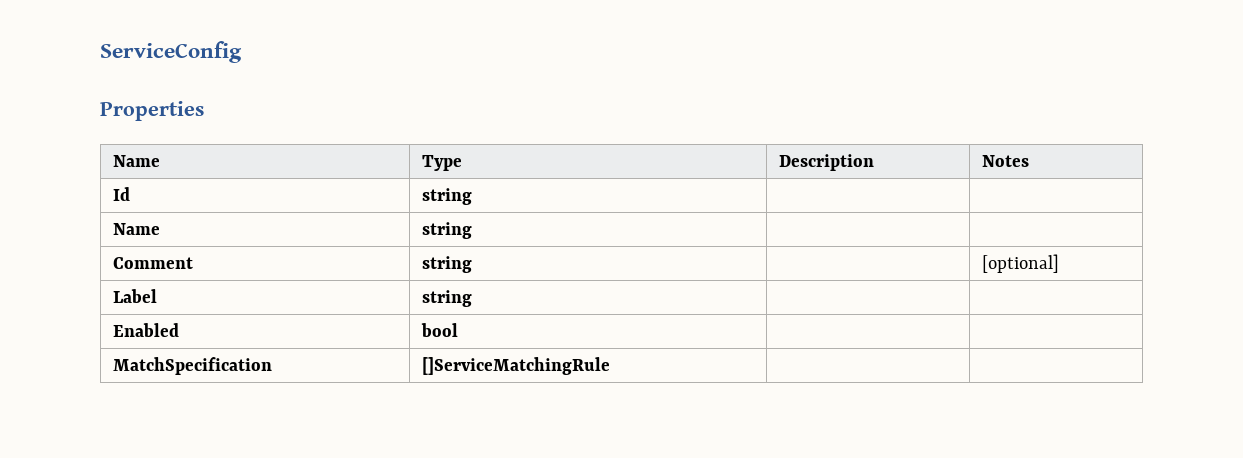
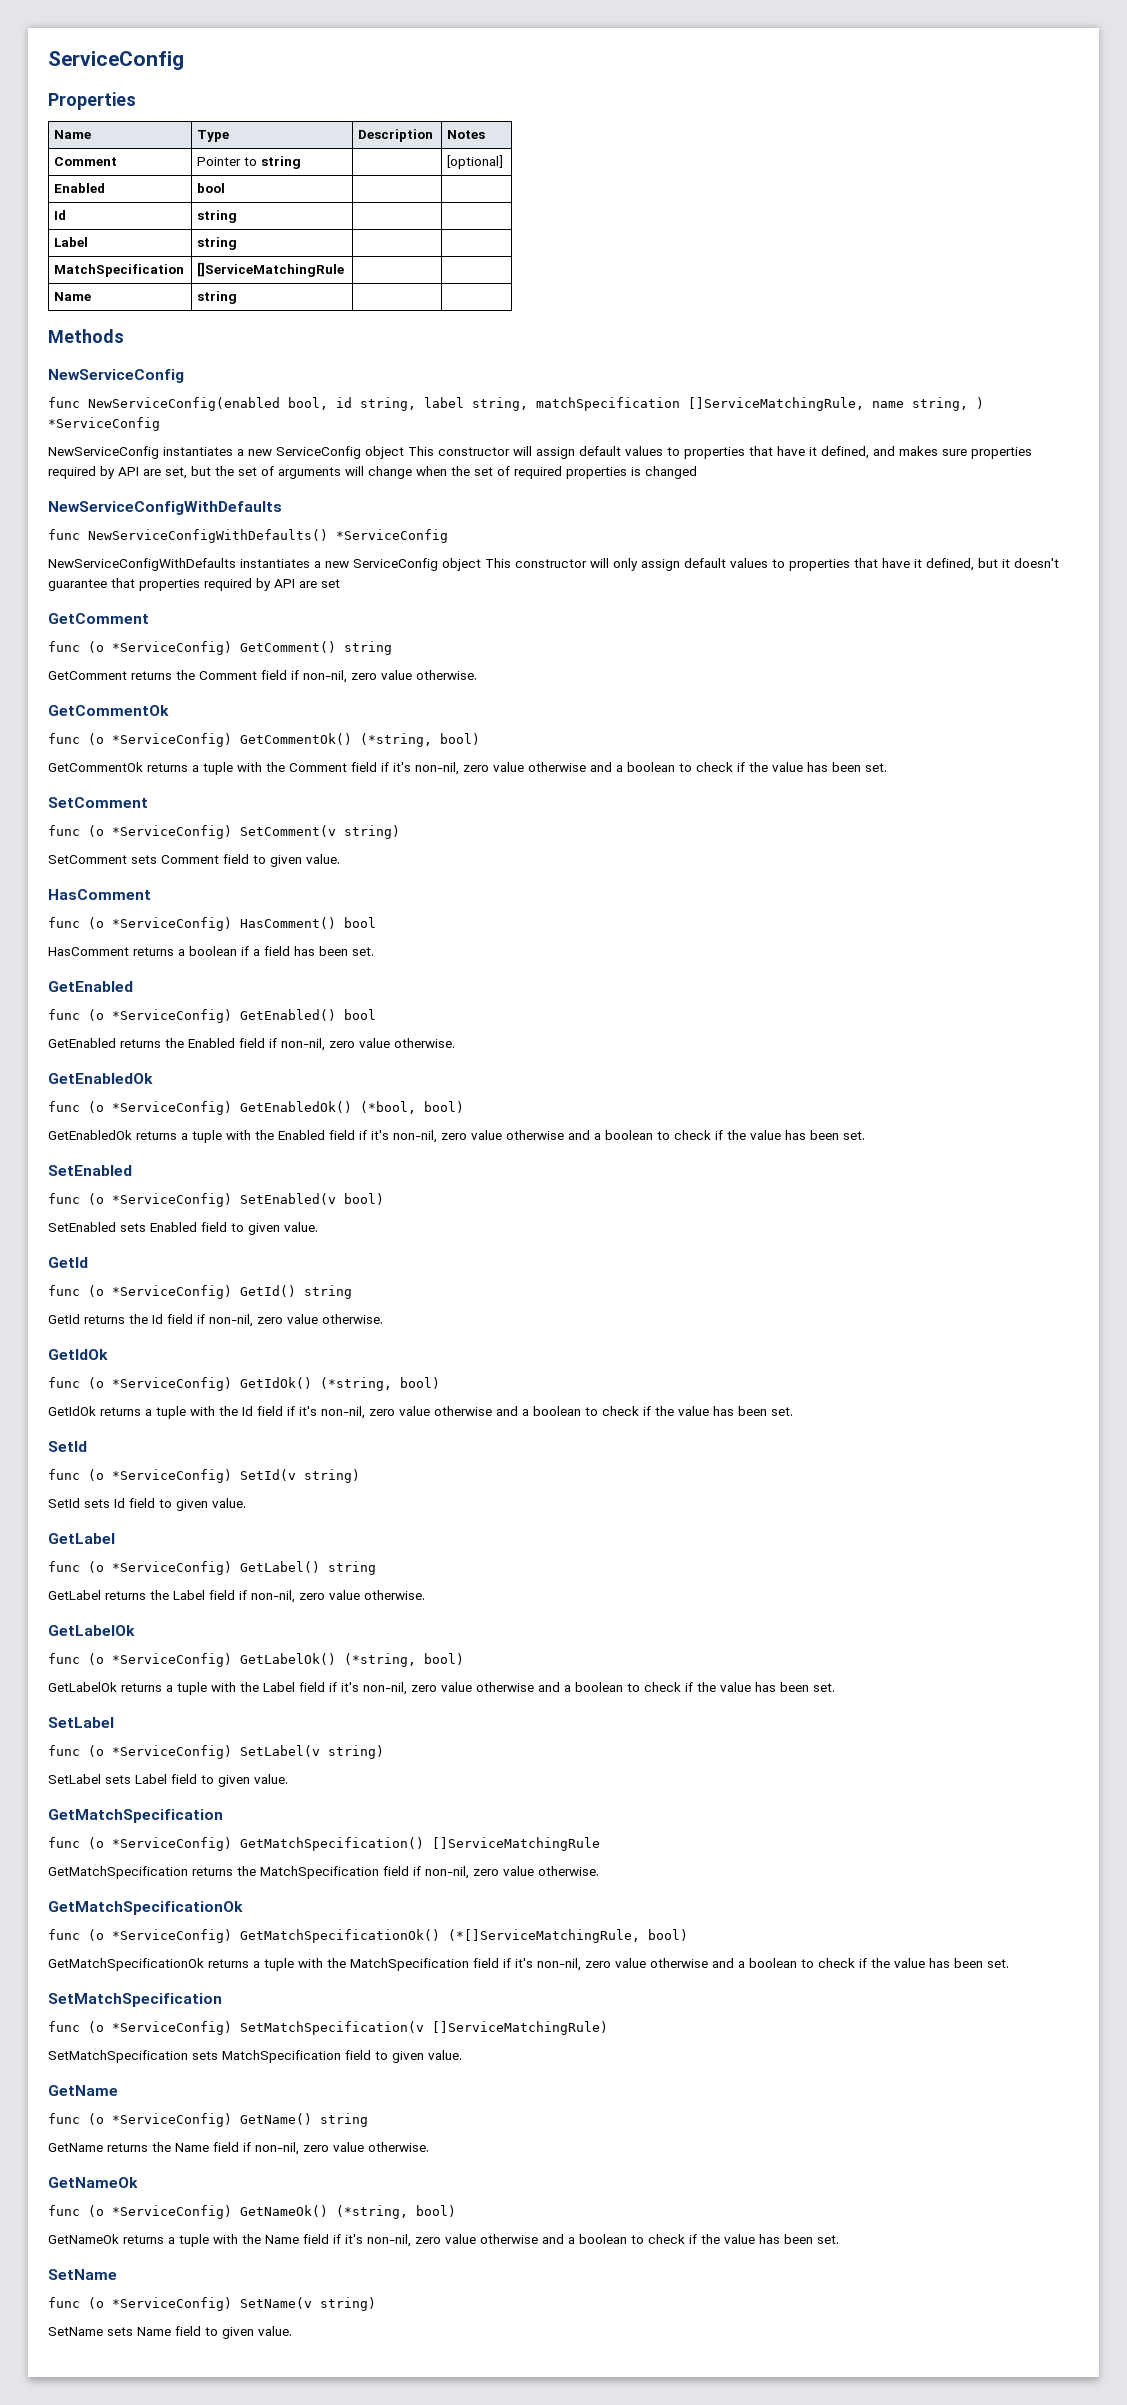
[113,187,131,201] [422,188,473,205] [113,223,161,235] [422,222,473,239] [113,257,194,269] [422,256,473,273] [982,254,1060,273] [113,289,158,303] [422,290,473,307] [113,323,180,337] [421,323,459,337] [113,357,273,375] [422,357,611,375] Id | string | | // Name | string | | // Comment | string | | [optional] // Label | string | | // Enabled | bool | | // MatchSpecification | []ServiceMatchingRule | | -> [54,157,118,166] [197,156,302,169] [447,155,504,169] [54,183,106,193] [197,183,226,193] [54,210,67,220] [197,210,238,223] [54,237,89,247] [197,237,238,250] [54,264,185,277] [197,262,345,277] [54,292,92,301] [197,291,238,304] [48,329,124,343] [48,369,184,383] [48,397,984,411] [48,417,160,431] [48,446,1032,459] [48,466,697,479] [48,501,282,515] [48,529,448,543] [48,558,1059,571] [48,578,340,591] [48,613,149,624] [48,641,392,655] [48,670,477,683] [48,705,169,716] [48,733,480,747] [48,762,887,775] [48,797,148,808] [48,825,400,839] [48,854,340,867] [48,889,151,900] [48,917,376,931] [48,946,374,956] [48,981,133,992] [48,1009,376,1023] [48,1038,455,1051] [48,1073,153,1084] [48,1101,464,1115] [48,1130,865,1143] [48,1165,132,1176] [48,1193,384,1207] [48,1222,318,1235] [48,1257,88,1268] [48,1285,352,1299] [48,1314,383,1327] [48,1349,108,1360] [48,1377,440,1391] [48,1406,793,1419] [48,1441,87,1452] [48,1469,360,1483] [48,1498,246,1511] [48,1533,115,1544] [48,1561,376,1575] [48,1590,425,1603] [48,1625,135,1636] [48,1653,464,1667] [48,1682,835,1695] [48,1717,114,1728] [48,1745,384,1759] [48,1774,288,1787] [48,1809,223,1823] [48,1837,600,1851] [48,1866,599,1879] [48,1901,243,1915] [48,1929,688,1943] [48,1958,1009,1971] [48,1993,222,2007] [48,2021,608,2035] [48,2050,462,2063] [48,2085,118,2096] [48,2113,368,2127] [48,2142,429,2155] [48,2177,138,2188] [48,2205,456,2219] [48,2234,839,2247] [48,2269,117,2280] [48,2297,376,2311] [48,2326,292,2339] Comment | Pointer to string | | [optional] // Enabled | bool | | // Id | string | | // Label | string | | // MatchSpecification | []ServiceMatchingRule | | // Name | string | | // Methods // NewServiceConfig // func NewServiceConfig(enabled bool, id string, label string, matchSpecification []ServiceMatchingRule, name string, ) *ServiceConfig // NewServiceConfig instantiates a new ServiceConfig object This constructor will assign default values to properties that have it defined, and makes sure properties required by API are set, but the set of arguments will change when the set of required properties is changed // NewServiceConfigWithDefaults // func NewServiceConfigWithDefaults() *ServiceConfig // NewServiceConfigWithDefaults instantiates a new ServiceConfig object This constructor will only assign default values to properties that have it defined, but it doesn't guarantee that properties required by API are set // GetComment // func (o *ServiceConfig) GetComment() string // GetComment returns the Comment field if non-nil, zero value otherwise. // GetCommentOk // func (o *ServiceConfig) GetCommentOk() (*string, bool) // GetCommentOk returns a tuple with the Comment field if it's non-nil, zero value otherwise and a boolean to check if the value has been set. // SetComment // func (o *ServiceConfig) SetComment(v string) // SetComment sets Comment field to given value. // HasComment // func (o *ServiceConfig) HasComment() bool // HasComment returns a boolean if a field has been set. // GetEnabled // func (o *ServiceConfig) GetEnabled() bool // GetEnabled returns the Enabled field if non-nil, zero value otherwise. // GetEnabledOk // func (o *ServiceConfig) GetEnabledOk() (*bool, bool) // GetEnabledOk returns a tuple with the Enabled field if it's non-nil, zero value otherwise and a boolean to check if the value has been set. // SetEnabled // func (o *ServiceConfig) SetEnabled(v bool) // SetEnabled sets Enabled field to given value. // GetId // func (o *ServiceConfig) GetId() string // GetId returns the Id field if non-nil, zero value otherwise. // GetIdOk // func (o *ServiceConfig) GetIdOk() (*string, bool) // GetIdOk returns a tuple with the Id field if it's non-nil, zero value otherwise and a boolean to check if the value has been set. // SetId // func (o *ServiceConfig) SetId(v string) // SetId sets Id field to given value. // GetLabel // func (o *ServiceConfig) GetLabel() string // GetLabel returns the Label field if non-nil, zero value otherwise. // GetLabelOk // func (o *ServiceConfig) GetLabelOk() (*string, bool) // GetLabelOk returns a tuple with the Label field if it's non-nil, zero value otherwise and a boolean to check if the value has been set. // SetLabel // func (o *ServiceConfig) SetLabel(v string) // SetLabel sets Label field to given value. // GetMatchSpecification // func (o *ServiceConfig) GetMatchSpecification() []ServiceMatchingRule // GetMatchSpecification returns the MatchSpecification field if non-nil, zero value otherwise. // GetMatchSpecificationOk // func (o *ServiceConfig) GetMatchSpecificationOk() (*[]ServiceMatchingRule, bool) // GetMatchSpecificationOk returns a tuple with the MatchSpecification field if it's non-nil, zero value otherwise and a boolean to check if the value has been set. // SetMatchSpecification // func (o *ServiceConfig) SetMatchSpecification(v []ServiceMatchingRule) // SetMatchSpecification sets MatchSpecification field to given value. // GetName // func (o *ServiceConfig) GetName() string // GetName returns the Name field if non-nil, zero value otherwise. // GetNameOk // func (o *ServiceConfig) GetNameOk() (*string, bool) // GetNameOk returns a tuple with the Name field if it's non-nil, zero value otherwise and a boolean to check if the value has been set. // SetName // func (o *ServiceConfig) SetName(v string) // SetName sets Name field to given value.

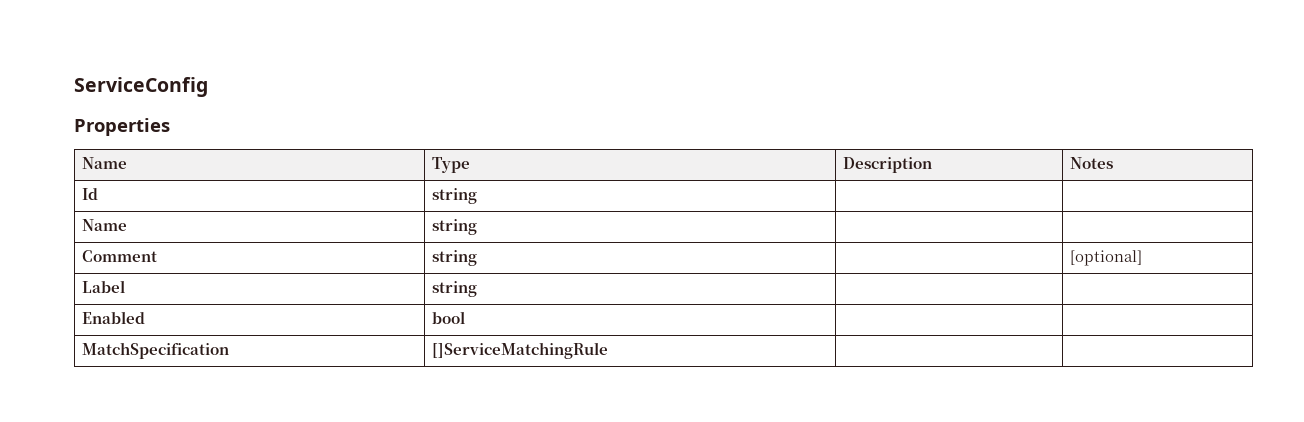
[54,157,118,166] [197,156,302,169] [447,155,504,169] [54,183,106,193] [197,183,226,193] [54,210,67,220] [197,210,238,223] Comment | Pointer to string | | [optional] // Enabled | bool | | // Id | string | | -> [81,188,98,200] [431,188,477,204] [81,219,127,231] [431,219,477,235] [81,250,157,262] [431,250,477,266] [1069,250,1142,266] Id | string | | // Name | string | | // Comment | string | | [optional]
(238, 243) none -> [81,311,145,324] [431,311,465,324] // Enabled | bool | |
[54,292,92,301] [197,291,238,304] [48,329,124,343] [48,369,184,383] [48,397,984,411] [48,417,160,431] [48,446,1032,459] [48,466,697,479] [48,501,282,515] [48,529,448,543] [48,558,1059,571] [48,578,340,591] [48,613,149,624] [48,641,392,655] [48,670,477,683] [48,705,169,716] [48,733,480,747] [48,762,887,775] [48,797,148,808] [48,825,400,839] [48,854,340,867] [48,889,151,900] [48,917,376,931] [48,946,374,956] [48,981,133,992] [48,1009,376,1023] [48,1038,455,1051] [48,1073,153,1084] [48,1101,464,1115] [48,1130,865,1143] [48,1165,132,1176] [48,1193,384,1207] [48,1222,318,1235] [48,1257,88,1268] [48,1285,352,1299] [48,1314,383,1327] [48,1349,108,1360] [48,1377,440,1391] [48,1406,793,1419] [48,1441,87,1452] [48,1469,360,1483] [48,1498,246,1511] [48,1533,115,1544] [48,1561,376,1575] [48,1590,425,1603] [48,1625,135,1636] [48,1653,464,1667] [48,1682,835,1695] [48,1717,114,1728] [48,1745,384,1759] [48,1774,288,1787] [48,1809,223,1823] [48,1837,600,1851] [48,1866,599,1879] [48,1901,243,1915] [48,1929,688,1943] [48,1958,1009,1971] [48,1993,222,2007] [48,2021,608,2035] [48,2050,462,2063] [48,2085,118,2096] [48,2113,368,2127] [48,2142,429,2155] [48,2177,138,2188] [48,2205,456,2219] [48,2234,839,2247] [48,2269,117,2280] [48,2297,376,2311] [48,2326,292,2339] // Name | string | | // Methods // NewServiceConfig // func NewServiceConfig(enabled bool, id string, label string, matchSpecification []ServiceMatchingRule, name string, ) *ServiceConfig // NewServiceConfig instantiates a new ServiceConfig object This constructor will assign default values to properties that have it defined, and makes sure properties required by API are set, but the set of arguments will change when the set of required properties is changed // NewServiceConfigWithDefaults // func NewServiceConfigWithDefaults() *ServiceConfig // NewServiceConfigWithDefaults instantiates a new ServiceConfig object This constructor will only assign default values to properties that have it defined, but it doesn't guarantee that properties required by API are set // GetComment // func (o *ServiceConfig) GetComment() string // GetComment returns the Comment field if non-nil, zero value otherwise. // GetCommentOk // func (o *ServiceConfig) GetCommentOk() (*string, bool) // GetCommentOk returns a tuple with the Comment field if it's non-nil, zero value otherwise and a boolean to check if the value has been set. // SetComment // func (o *ServiceConfig) SetComment(v string) // SetComment sets Comment field to given value. // HasComment // func (o *ServiceConfig) HasComment() bool // HasComment returns a boolean if a field has been set. // GetEnabled // func (o *ServiceConfig) GetEnabled() bool // GetEnabled returns the Enabled field if non-nil, zero value otherwise. // GetEnabledOk // func (o *ServiceConfig) GetEnabledOk() (*bool, bool) // GetEnabledOk returns a tuple with the Enabled field if it's non-nil, zero value otherwise and a boolean to check if the value has been set. // SetEnabled // func (o *ServiceConfig) SetEnabled(v bool) // SetEnabled sets Enabled field to given value. // GetId // func (o *ServiceConfig) GetId() string // GetId returns the Id field if non-nil, zero value otherwise. // GetIdOk // func (o *ServiceConfig) GetIdOk() (*string, bool) // GetIdOk returns a tuple with the Id field if it's non-nil, zero value otherwise and a boolean to check if the value has been set. // SetId // func (o *ServiceConfig) SetId(v string) // SetId sets Id field to given value. // GetLabel // func (o *ServiceConfig) GetLabel() string // GetLabel returns the Label field if non-nil, zero value otherwise. // GetLabelOk // func (o *ServiceConfig) GetLabelOk() (*string, bool) // GetLabelOk returns a tuple with the Label field if it's non-nil, zero value otherwise and a boolean to check if the value has been set. // SetLabel // func (o *ServiceConfig) SetLabel(v string) // SetLabel sets Label field to given value. // GetMatchSpecification // func (o *ServiceConfig) GetMatchSpecification() []ServiceMatchingRule // GetMatchSpecification returns the MatchSpecification field if non-nil, zero value otherwise. // GetMatchSpecificationOk // func (o *ServiceConfig) GetMatchSpecificationOk() (*[]ServiceMatchingRule, bool) // GetMatchSpecificationOk returns a tuple with the MatchSpecification field if it's non-nil, zero value otherwise and a boolean to check if the value has been set. // SetMatchSpecification // func (o *ServiceConfig) SetMatchSpecification(v []ServiceMatchingRule) // SetMatchSpecification sets MatchSpecification field to given value. // GetName // func (o *ServiceConfig) GetName() string // GetName returns the Name field if non-nil, zero value otherwise. // GetNameOk // func (o *ServiceConfig) GetNameOk() (*string, bool) // GetNameOk returns a tuple with the Name field if it's non-nil, zero value otherwise and a boolean to check if the value has been set. // SetName // func (o *ServiceConfig) SetName(v string) // SetName sets Name field to given value. -> (608, 350) none

